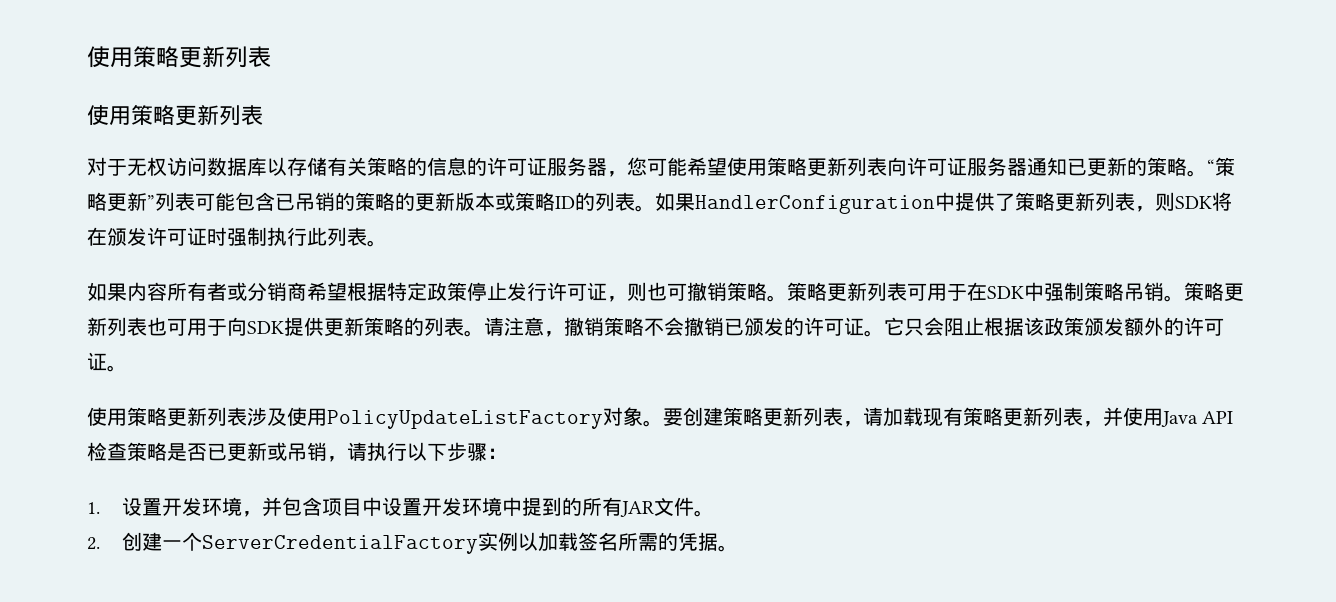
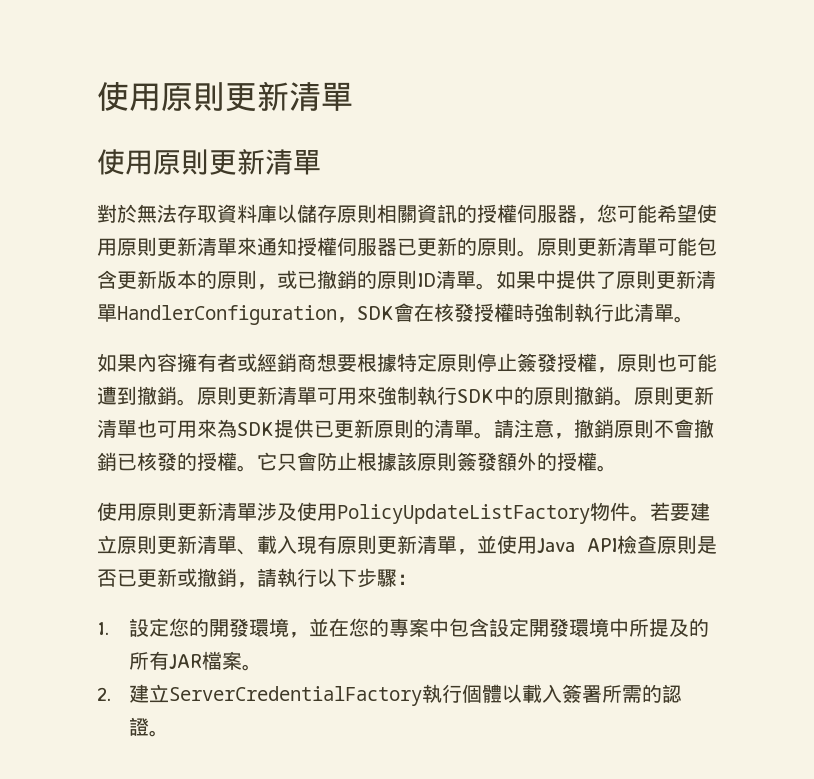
[87,46,271,68] [87,105,263,126] [87,157,587,176] 使用策略更新列表 // 使用策略更新列表 // 对于无权访问数据库以存储有关策略的信息的许可证服务 -> [97,81,353,112] [97,149,321,175] [97,204,557,223] 使用原則更新清單 // 使用原則更新清單 // 對於無法存取資料庫以儲存原則相關資訊的授權伺服
[767,157,1235,177] [87,192,1232,214] [87,227,387,247] [87,282,1244,302] [87,317,1224,337] [87,352,127,372] [87,407,1123,429] 策略更新列表向许可证服务器通知已更新的策略。“策略更新”列表可能包含已吊销的策略的更新版本或策略ID的列表。如果HandlerConfiguration中提供了策略更新列表，则SDK将在颁发许可证时强制执行此列表。 // 如果内容所有者或分销商希望根据特定政策停止发行许可证，则也可撤销策略。策略更新列表可用于在SDK中强制策略吊销。策略更新列表也可用于向SDK提供更新策略的列表。请注意，撤销策略不会撤销已颁发的许可证。它只会阻止根据该政策颁发额外的许可证。 // 使用策略更新列表涉及使用PolicyUpdateListFactory对象。要创建策略更新列表，请加载现有策略更新列表，并 -> [117,237,717,257] [97,270,716,290] [97,303,694,325] [97,353,717,373] [97,386,714,406] [97,419,714,439] [97,452,617,472] [97,502,710,524] [97,535,497,555] 原則更新清單來通知授權伺服器已更新的原則。原則更新清單可能包含更新版本的原則，或已撤銷的原則ID清單。如果中提供了原則更新清單HandlerConfiguration，SDK會在核發授權時強制執行此清單。 // 如果內容擁有者或經銷商想要根據特定原則停止簽發授權，原則也可能遭到撤銷。原則更新清單可用來強制執行SDK中的原則撤銷。原則更新清單也可用來為SDK提供已更新原則的清單。請注意，撤銷原則不會撤銷已核發的授權。它只會防止根據該原則簽發額外的授權。 // 使用原則更新清單涉及使用PolicyUpdateListFactory物件。若要建立原則更新清單、載入現有原則更新清單，並
[87,442,167,461] 检查策略 -> [617,535,697,554] 檢查原則
[287,442,387,462] 吊销，请执 -> [197,568,297,588] 撤銷，請執
[467,443,487,461] 骤 -> [377,569,397,587] 驟
[121,497,562,517] 设置开发环境，并包含项目中设置开发环境中提到 -> [128,618,689,638] 設定您的開發環境，並在您的專案中包含設定開發環境中所提及
[653,497,694,516] 文件 -> [201,651,242,670] 檔案
[121,532,718,554] 创建一个ServerCredentialFactory实例以加载签名所需的凭据 -> [128,684,682,706] [128,717,149,736] 建立ServerCredentialFactory執行個體以載入簽署所需的認證

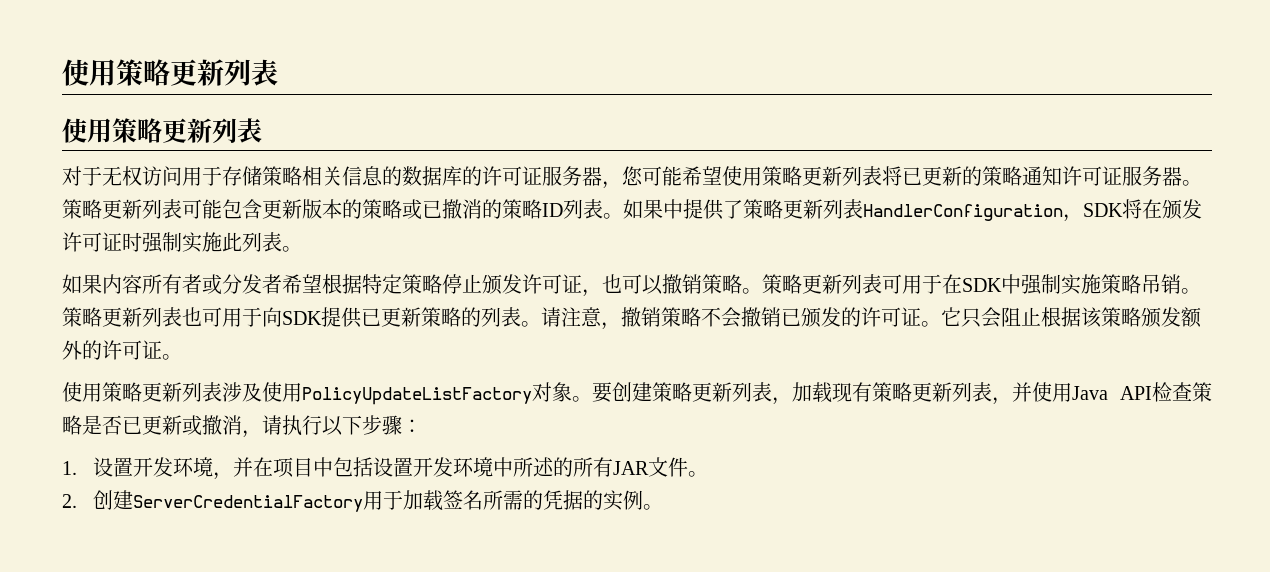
[97,81,353,112] [97,149,321,175] [97,204,557,223] 使用原則更新清單 // 使用原則更新清單 // 對於無法存取資料庫以儲存原則相關資訊的授權伺服 -> [62,59,278,86] [62,118,262,144] [62,166,582,186] 使用策略更新列表 // 使用策略更新列表 // 对于无权访问用于存储策略相关信息的数据库的许可证服务
[117,237,657,257] 原則更新清單來通知授權伺服器已更新的原則。原則更新清單 -> [762,166,1202,186] [62,199,182,219] 策略更新列表将已更新的策略通知许可证服务器。策略更新列表
[217,270,716,290] [97,303,694,325] [97,353,717,373] [97,386,714,406] [97,419,714,439] [97,452,617,472] [97,502,710,524] [97,535,497,555] 原則，或已撤銷的原則ID清單。如果中提供了原則更新清單HandlerConfiguration，SDK會在核發授權時強制執行此清單。 // 如果內容擁有者或經銷商想要根據特定原則停止簽發授權，原則也可能遭到撤銷。原則更新清單可用來強制執行SDK中的原則撤銷。原則更新清單也可用來為SDK提供已更新原則的清單。請注意，撤銷原則不會撤銷已核發的授權。它只會防止根據該原則簽發額外的授權。 // 使用原則更新清單涉及使用PolicyUpdateListFactory物件。若要建立原則更新清單、載入現有原則更新清單，並 -> [362,199,1202,222] [62,232,302,253] [62,274,1201,297] [62,307,1202,330] [62,340,182,360] [62,382,1032,405] 策略或已撤消的策略ID列表。如果中提供了策略更新列表HandlerConfiguration，SDK将在颁发许可证时强制实施此列表。 // 如果内容所有者或分发者希望根据特定策略停止颁发许可证，也可以撤销策略。策略更新列表可用于在SDK中强制实施策略吊销。策略更新列表也可用于向SDK提供已更新策略的列表。请注意，撤销策略不会撤销已颁发的许可证。它只会阻止根据该策略颁发额外的许可证。 // 使用策略更新列表涉及使用PolicyUpdateListFactory对象。要创建策略更新列表，加载现有策略更新列表，并
[617,535,697,554] 檢查原則 -> [1152,382,1212,402] [62,415,82,435] 检查策略
[217,568,297,588] 銷，請執 -> [222,415,302,438] 消，请执
[377,569,397,587] 驟 -> [382,415,402,435] 骤
[128,618,689,638] 設定您的開發環境，並在您的專案中包含設定開發環境中所提及 -> [93,457,555,480] 设置开发环境，并在项目中包括设置开发环境中所述
[201,651,242,670] 檔案 -> [648,457,689,477] 文件
[128,684,682,706] [128,717,149,736] 建立ServerCredentialFactory執行個體以載入簽署所需的認證 -> [93,490,644,512] 创建ServerCredentialFactory用于加载签名所需的凭据的实例

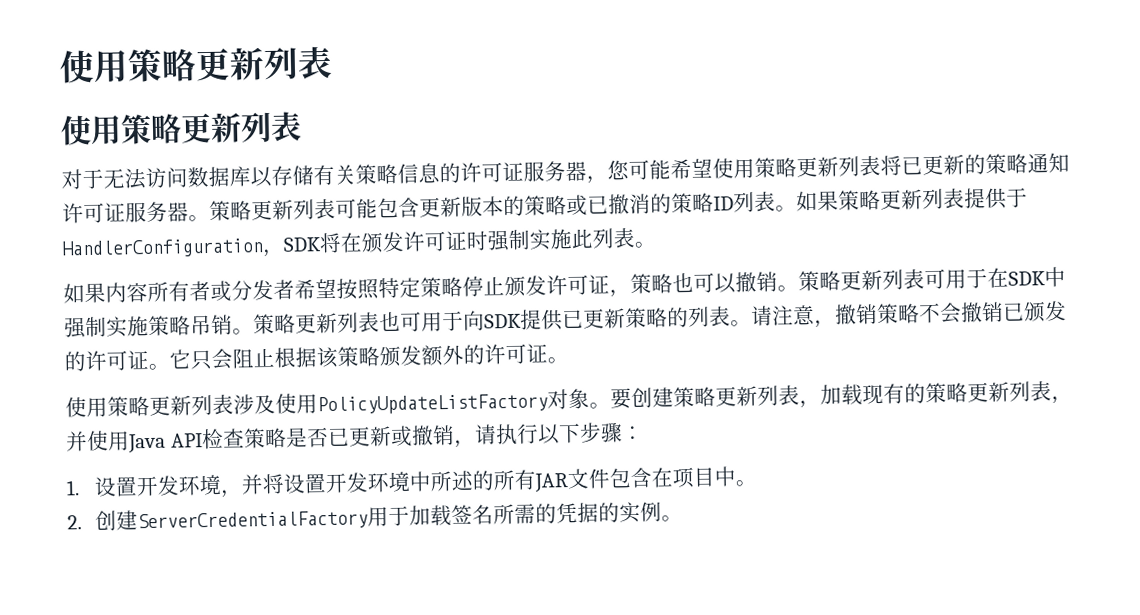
[122,166,462,186] 权访问用于存储策略相关信息的数据库 -> [124,163,440,190] 法访问数据库以存储有关策略信息
[663,199,863,220] 中提供了策略更新列表 -> [838,187,1028,211] 策略更新列表提供于
[322,274,362,294] 根据 -> [336,278,379,300] 按照
(602, 293) none -> [630,273,673,294] 策略
[702,274,742,294] 策略 -> (778, 281) none
(872, 392) none -> [904,383,926,404] 的
[222,415,242,435] 消 -> [431,424,455,446] 销
[253,457,374,478] 在项目中包括 -> [262,473,286,495] 将
(689, 467) none -> [609,466,737,489] 包含在项目中

